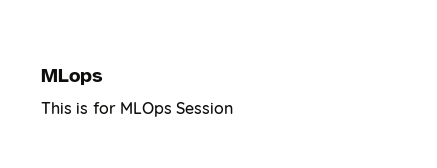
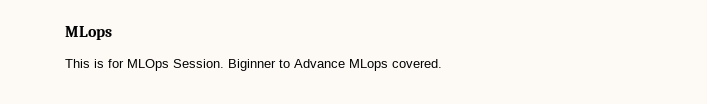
[176,102,234,114] Session -> [173,59,442,71] Session. Biginner to Advance MLops covered.

